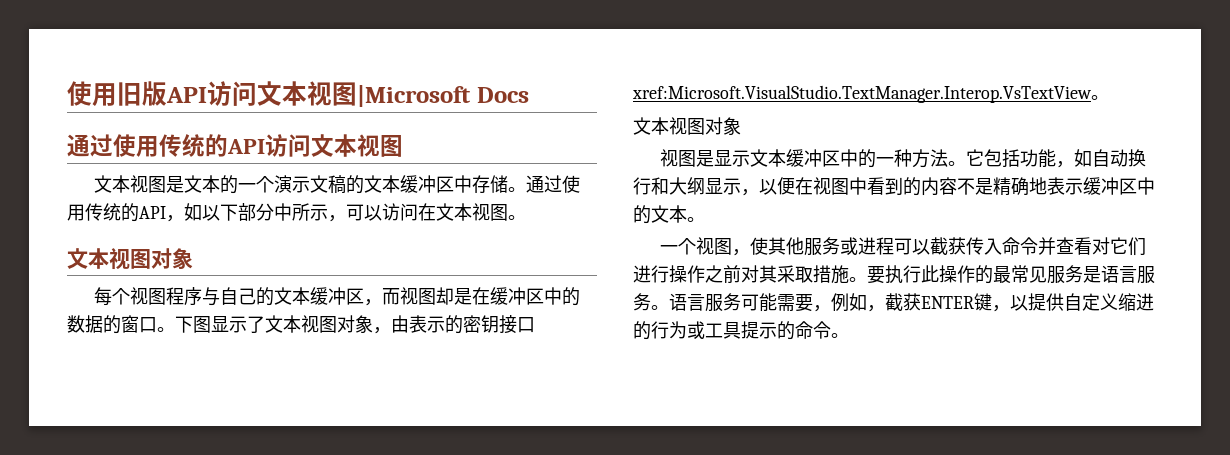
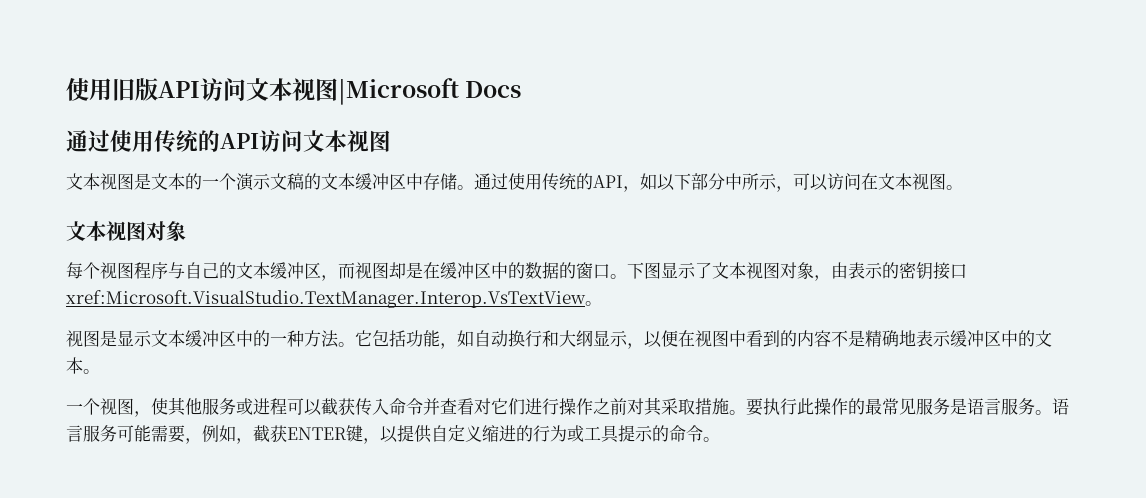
[633,117,741,135] // 文本视图对象 -> (602, 303) none

